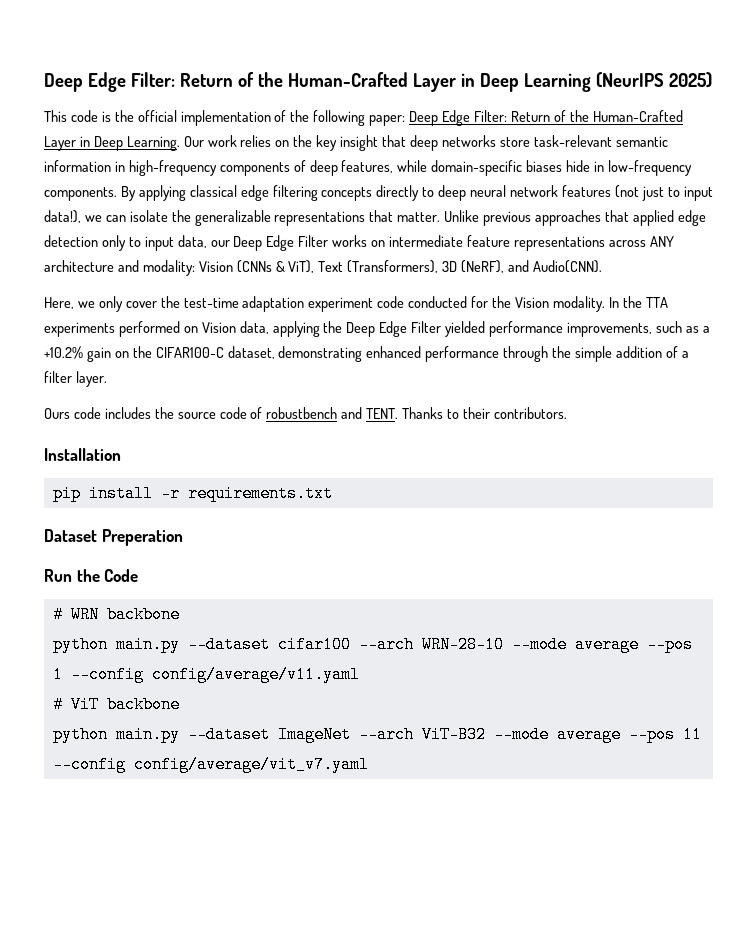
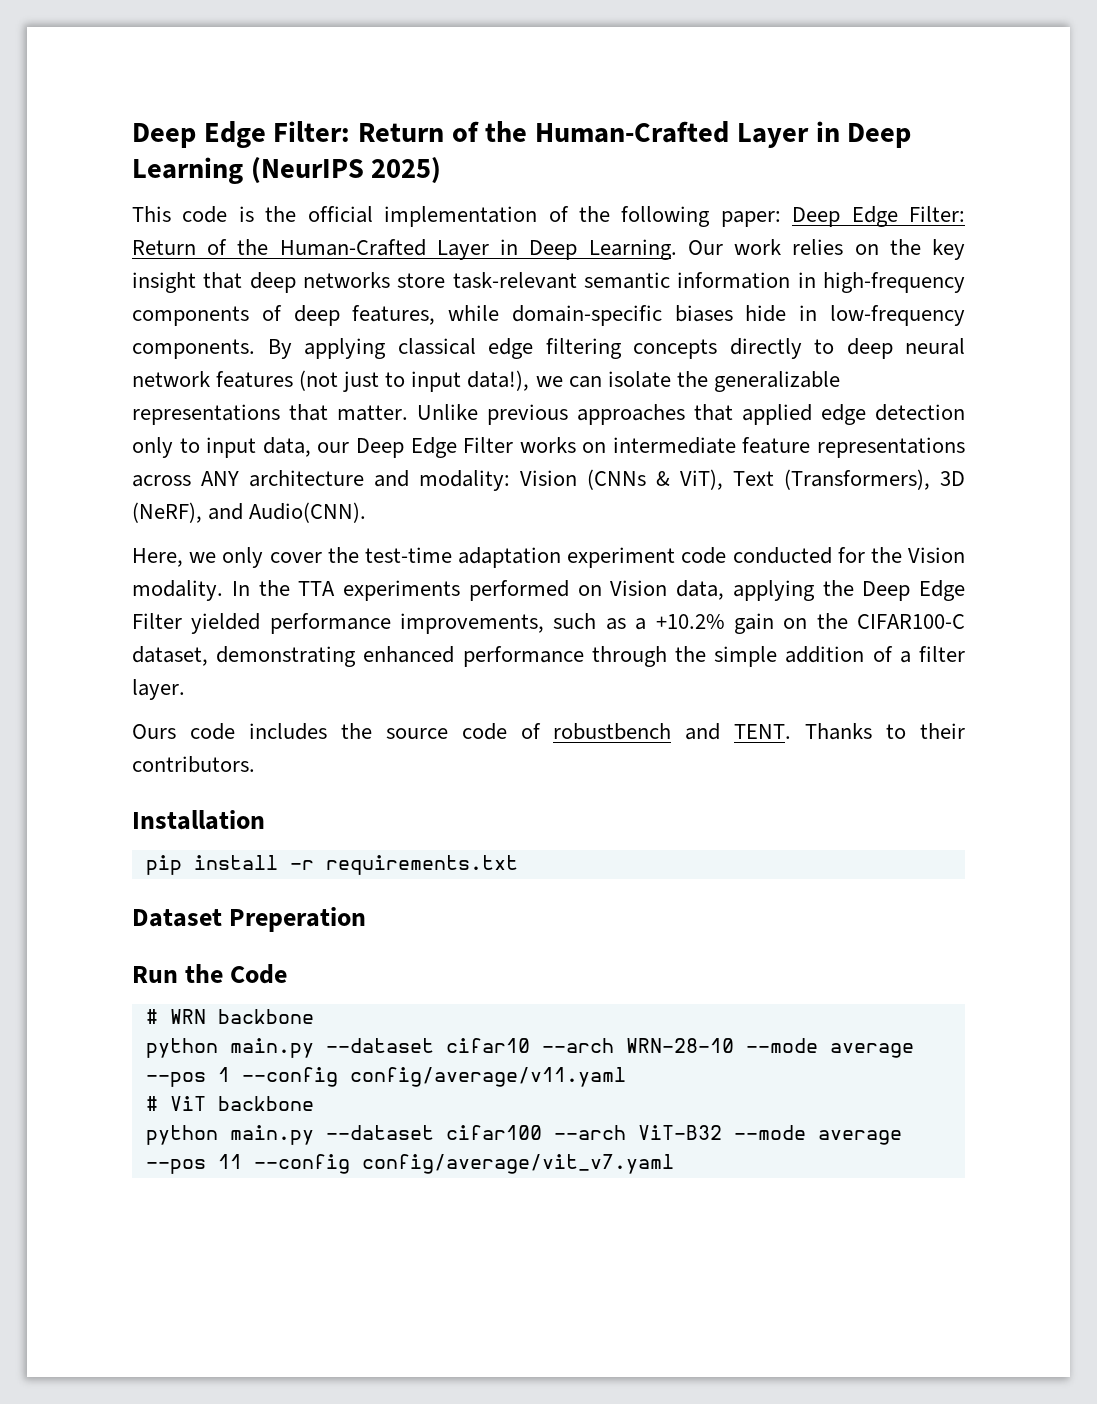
[277,636,351,653] cifar100 -> [445,1038,530,1053] cifar10
[277,726,351,743] ImageNet -> [445,1125,542,1140] cifar100

